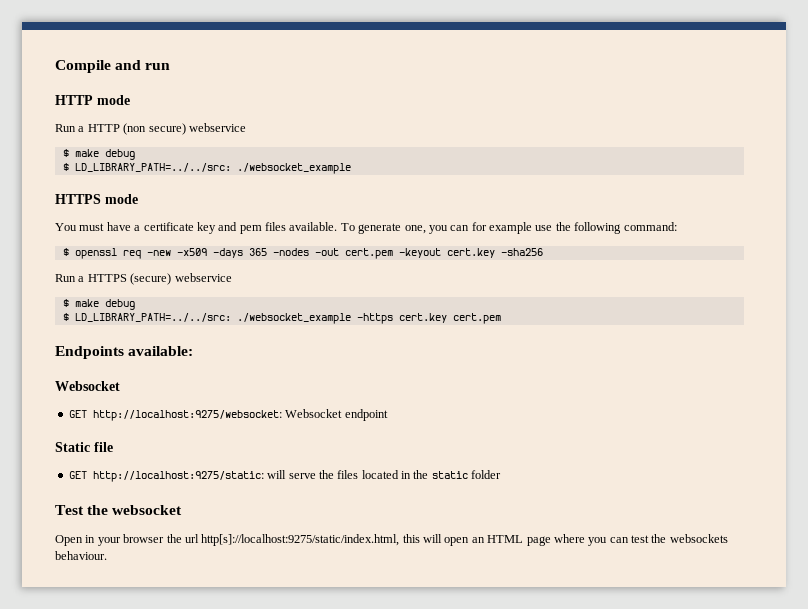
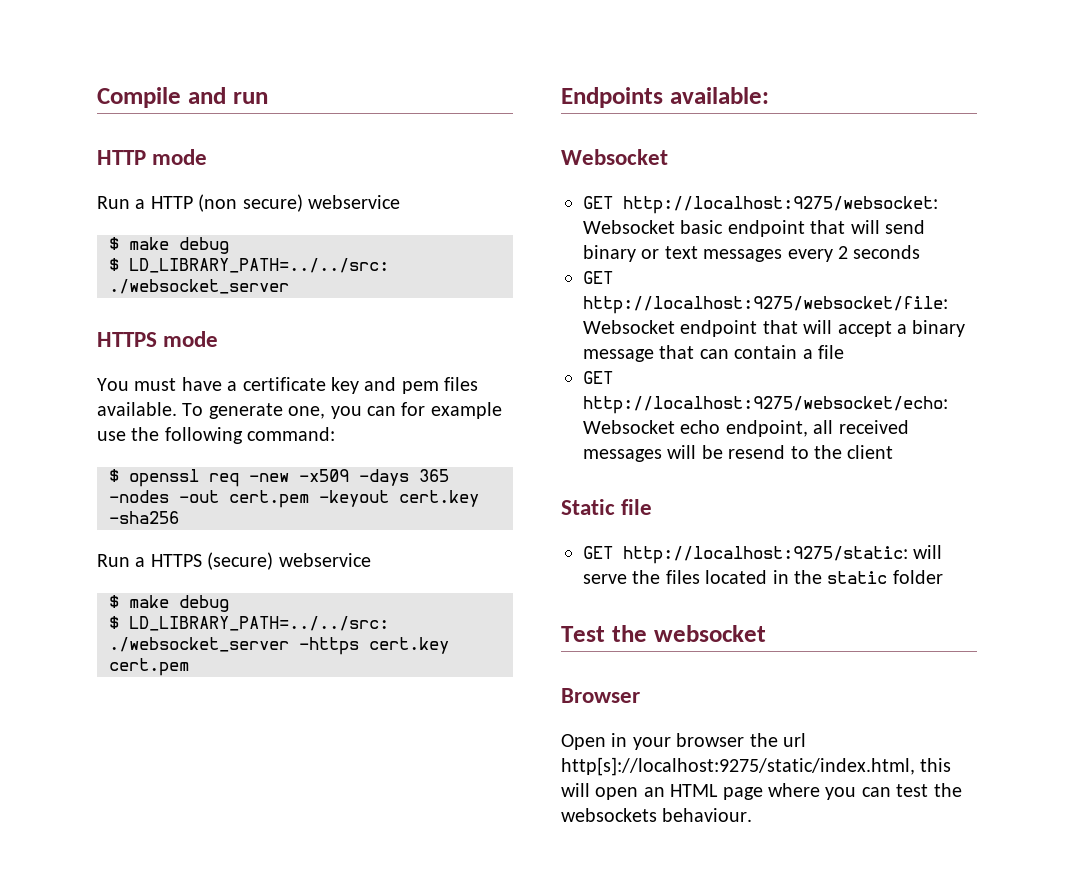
[236,163,351,174] ./websocket_example -> [109,279,289,294] ./websocket_server
[236,313,351,324] ./websocket_example -> [109,637,289,652] ./websocket_server
[344,409,388,421] endpoint -> [680,220,925,237] [583,245,921,262] [583,271,613,284] [583,296,948,314] [583,320,966,337] [583,345,844,362] [583,371,613,384] [583,396,948,414] [583,420,909,437] [583,445,894,462] basic endpoint that will send binary or text messages every 2 seconds // GET http://localhost:9275/websocket/file: Websocket endpoint that will accept a binary message that can contain a file // GET http://localhost:9275/websocket/echo: Websocket echo endpoint, all received messages will be resend to the client
(183, 510) none -> [561,688,640,703] // Browser

